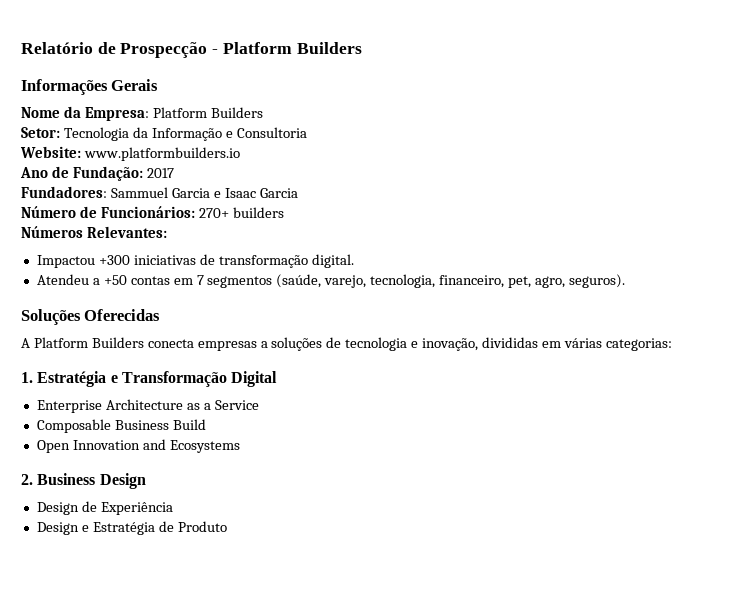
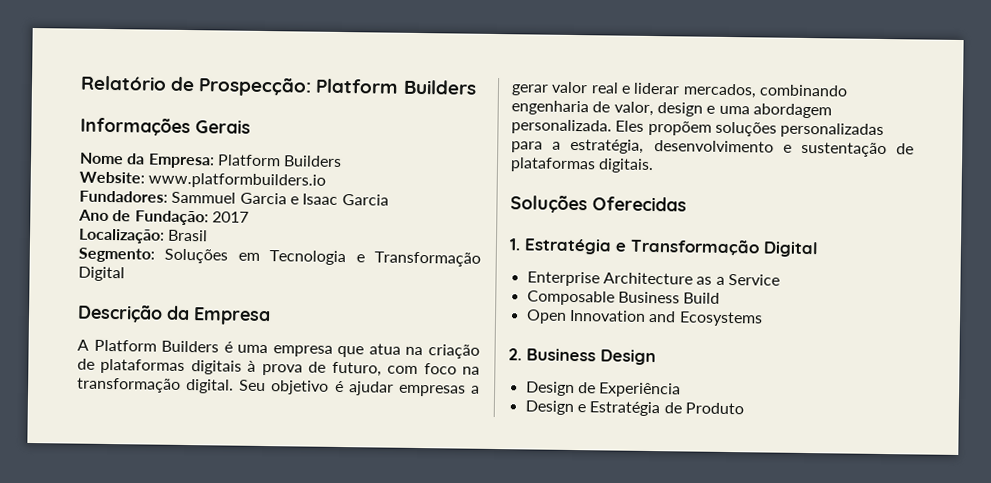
[120,42,219,58] Prospecção - -> [198,77,313,97] Prospecção:
[21,127,307,141] [20,146,240,161] [20,166,174,181] Setor: Tecnologia da Informação e Consultoria // Website: www.platformbuilders.io // Ano de Fundação: 2017 -> [79,171,327,189] Website: www.platformbuilders.io
[21,206,284,218] [21,226,167,238] [36,254,354,268] [36,274,625,288] [21,309,161,325] [21,337,672,351] Número de Funcionários: 270+ builders // Números Relevantes: // Impactou +300 iniciativas de transformação digital. // Atendeu a +50 contas em 7 segmentos (saúde, varejo, tecnologia, financeiro, pet, agro, seguros). // Soluções Oferecidas // A Platform Builders conecta empresas a soluções de tecnologia e inovação, divididas em várias categorias: -> [78,209,249,226] [78,228,209,244] [78,247,482,267] [78,266,125,282] [77,304,271,326] [77,339,480,359] [77,358,481,377] [77,377,481,397] [511,81,848,99] [511,100,832,119] [511,119,885,139] [511,138,914,158] [510,157,655,174] [510,195,687,214] Ano de Fundação: 2017 // Localização: Brasil // Segmento: Soluções em Tecnologia e Transformação Digital // Descrição da Empresa // A Platform Builders é uma empresa que atua na criação de plataformas digitais à prova de futuro, com foco na transformação digital. Seu objetivo é ajudar empresas a gerar valor real e liderar mercados, combinando engenharia de valor, design e uma abordagem personalizada. Eles propõem soluções personalizadas para a estratégia, desenvolvimento e sustentação de plataformas digitais. // Soluções Oferecidas

